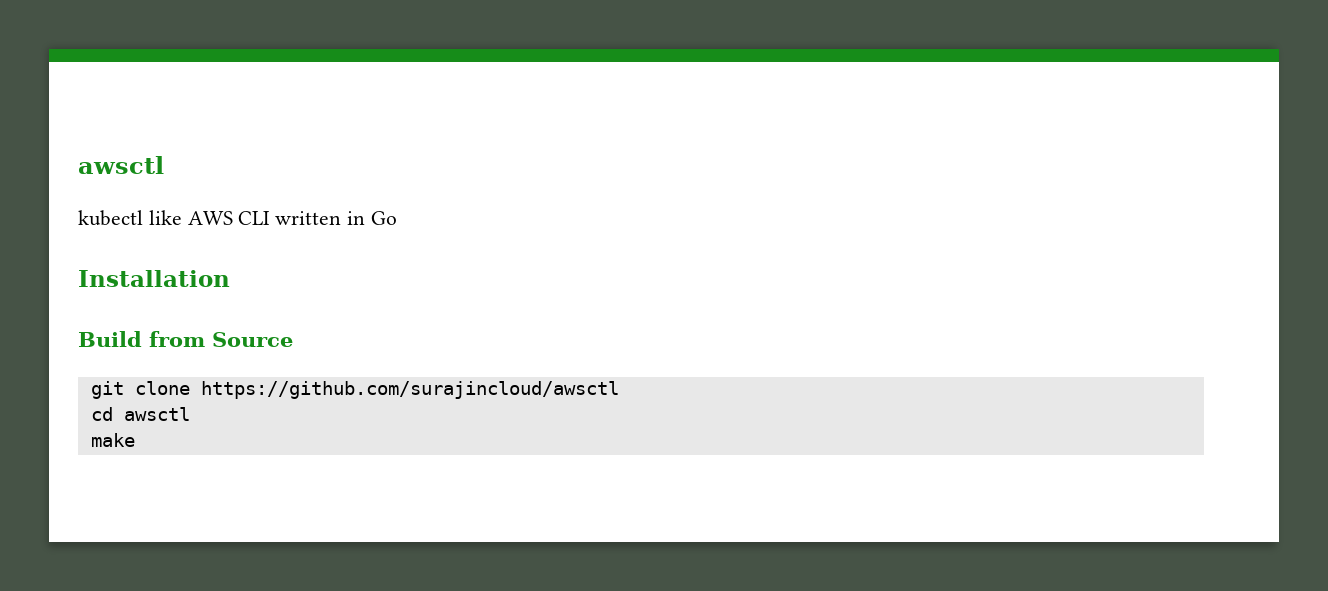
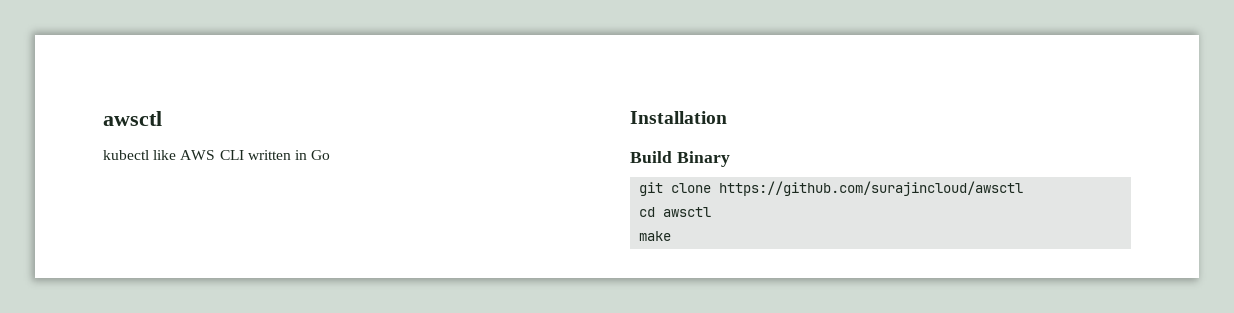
[149,331,293,347] from Source -> [676,151,730,167] Binary

